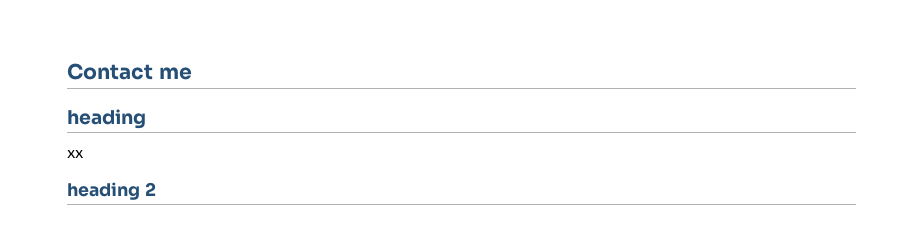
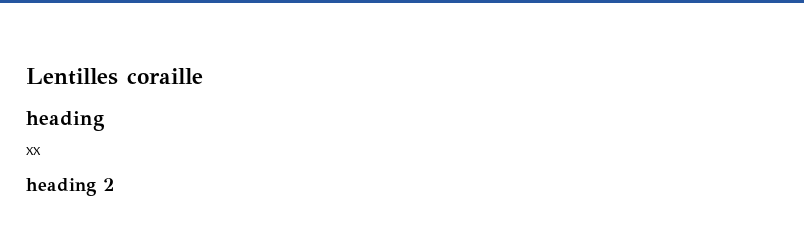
[67,63,192,80] Contact me -> [26,68,203,85] Lentilles coraille

